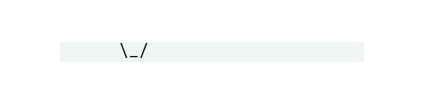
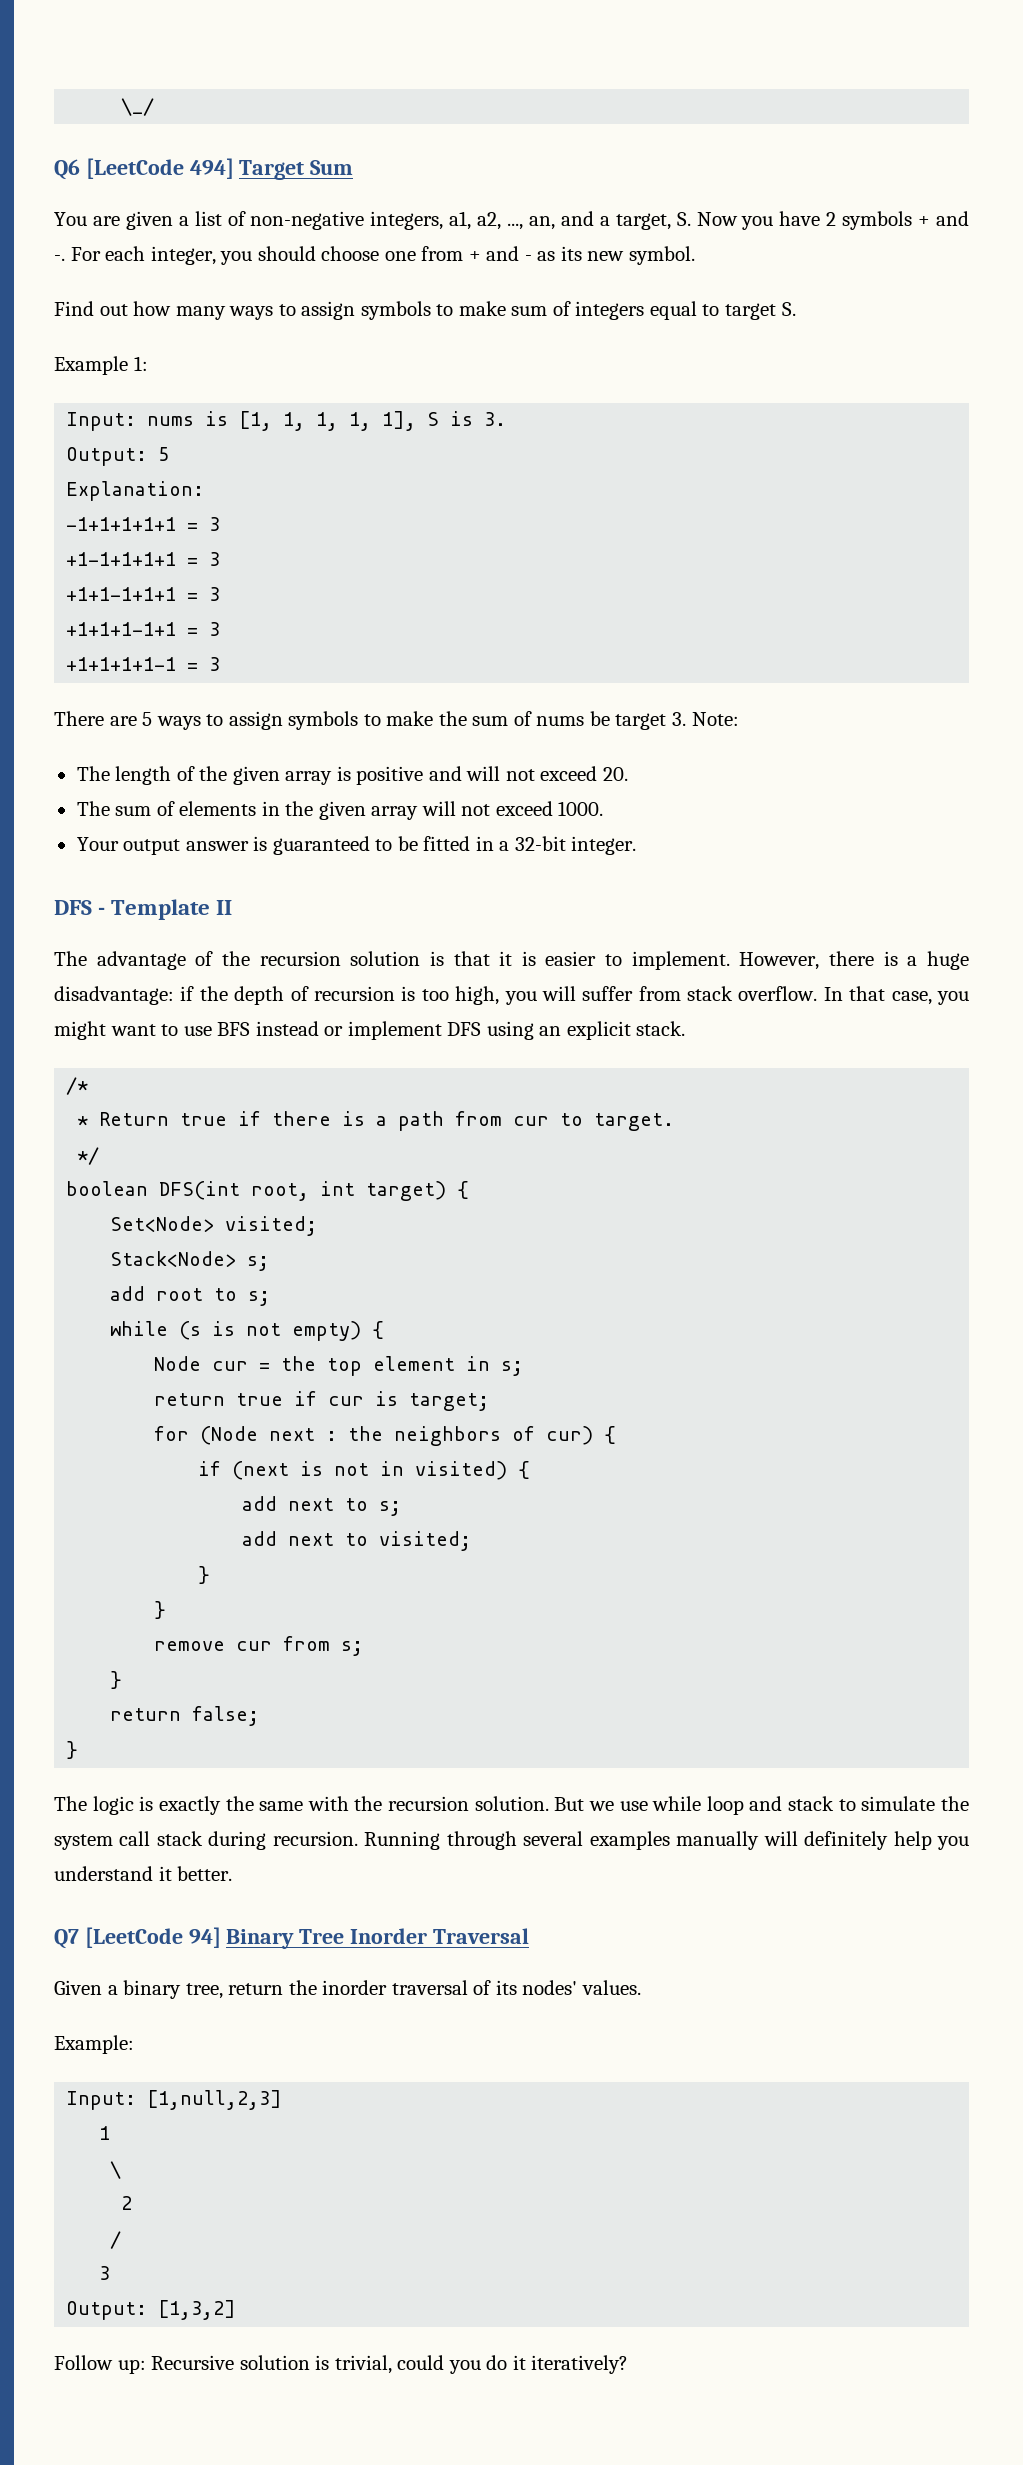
(150, 50) none -> [54,158,354,180] [54,211,969,230] [54,246,696,265] [54,301,796,320] [54,356,148,375] [66,411,507,431] [66,447,170,466] [66,481,205,501] [66,517,221,531] [66,552,221,566] [66,587,221,601] [66,622,221,636] [66,657,221,671] [54,711,739,730] [76,766,628,785] [76,801,604,820] [76,836,637,855] [54,899,233,920] [54,951,969,970] [54,986,970,1005] [54,1021,686,1040] [66,1077,89,1095] [77,1111,675,1131] [77,1147,100,1165] [66,1181,470,1201] [110,1216,318,1236] [110,1251,270,1271] [110,1286,271,1306] [110,1321,385,1341] [154,1356,524,1376] [154,1391,490,1411] [154,1426,617,1446] [198,1461,531,1480] [242,1496,402,1516] [242,1531,472,1551] [198,1566,211,1584] [154,1601,167,1619] [154,1636,364,1656] [110,1671,123,1689] [110,1706,260,1726] [66,1741,79,1759] [54,1796,970,1815] [54,1831,969,1850] [54,1866,233,1881] [54,1927,529,1949] [54,1980,641,1999] [54,2035,134,2054] [66,2090,283,2110] [99,2126,111,2140] [110,2161,122,2179] [121,2196,133,2210] [110,2231,122,2249] [99,2266,111,2280] [66,2300,237,2320] [54,2355,629,2374] // Q6 [LeetCode 494] Target Sum // You are given a list of non-negative integers, a1, a2, ..., an, and a target, S. Now you have 2 symbols + and -. For each integer, you should choose one from + and - as its new symbol. // Find out how many ways to assign symbols to make sum of integers equal to target S. // Example 1: // Input: nums is [1, 1, 1, 1, 1], S is 3. // Output: 5 // Explanation: // -1+1+1+1+1 = 3 // +1-1+1+1+1 = 3 // +1+1-1+1+1 = 3 // +1+1+1-1+1 = 3 // +1+1+1+1-1 = 3 // There are 5 ways to assign symbols to make the sum of nums be target 3. Note: // The length of the given array is positive and will not exceed 20. // The sum of elements in the given array will not exceed 1000. // Your output answer is guaranteed to be fitted in a 32-bit integer. // DFS - Template II // The advantage of the recursion solution is that it is easier to implement. However, there is a huge disadvantage: if the depth of recursion is too high, you will suffer from stack overflow. In that case, you might want to use BFS instead or implement DFS using an explicit stack. // /* // * Return true if there is a path from cur to target. // */ // boolean DFS(int root, int target) { // Set<Node> visited; // Stack<Node> s; // add root to s; // while (s is not empty) { // Node cur = the top element in s; // return true if cur is target; // for (Node next : the neighbors of cur) { // if (next is not in visited) { // add next to s; // add next to visited; // } // } // remove cur from s; // } // return false; // } // The logic is exactly the same with the recursion solution. But we use while loop and stack to simulate the system call stack during recursion. Running through several examples manually will definitely help you understand it better. // Q7 [LeetCode 94] Binary Tree Inorder Traversal // Given a binary tree, return the inorder traversal of its nodes' values. // Example: // Input: [1,null,2,3] // 1 // \ // 2 // / // 3 // Output: [1,3,2] // Follow up: Recursive solution is trivial, could you do it iteratively?

